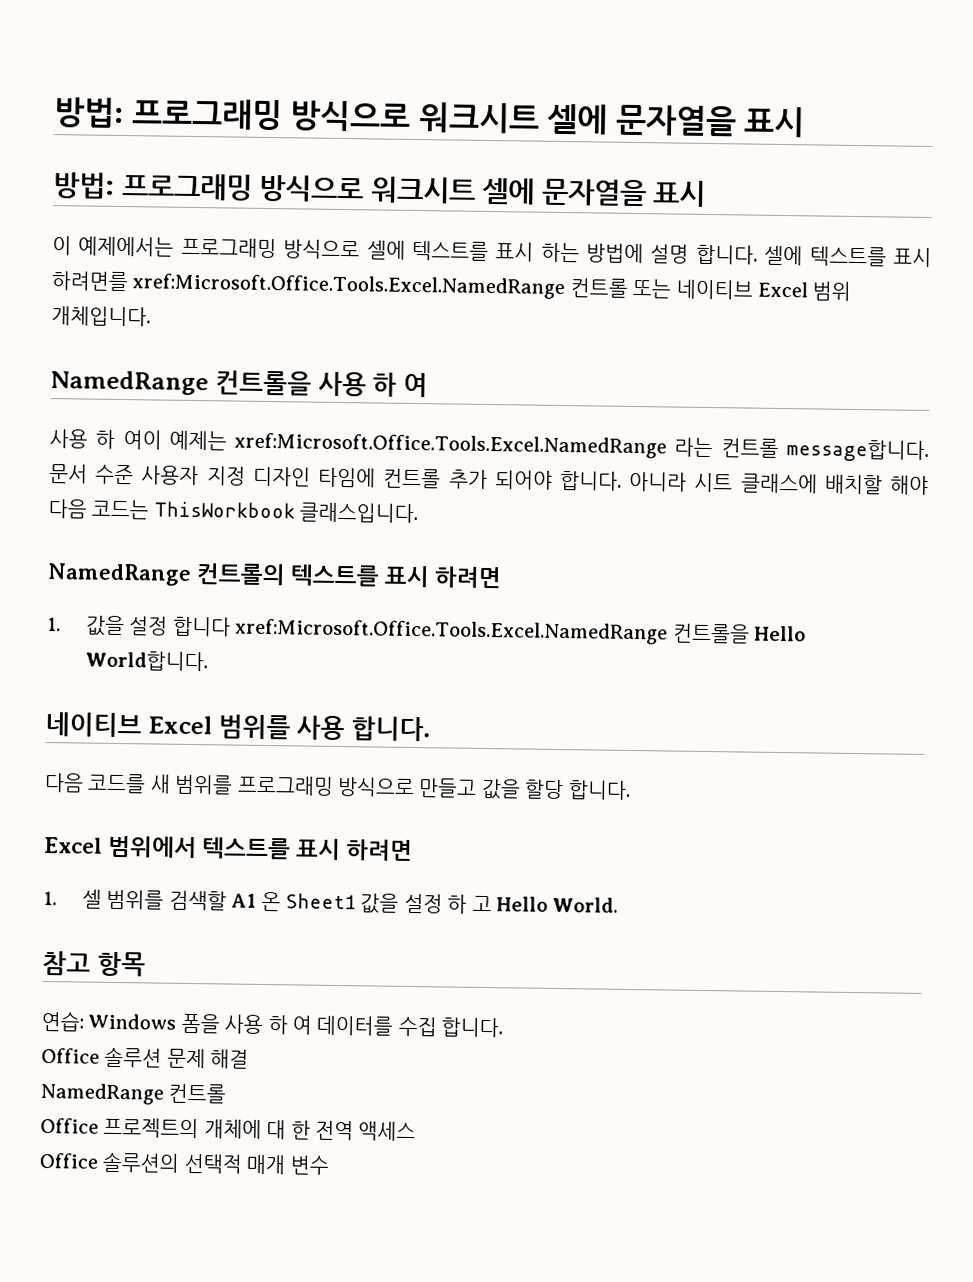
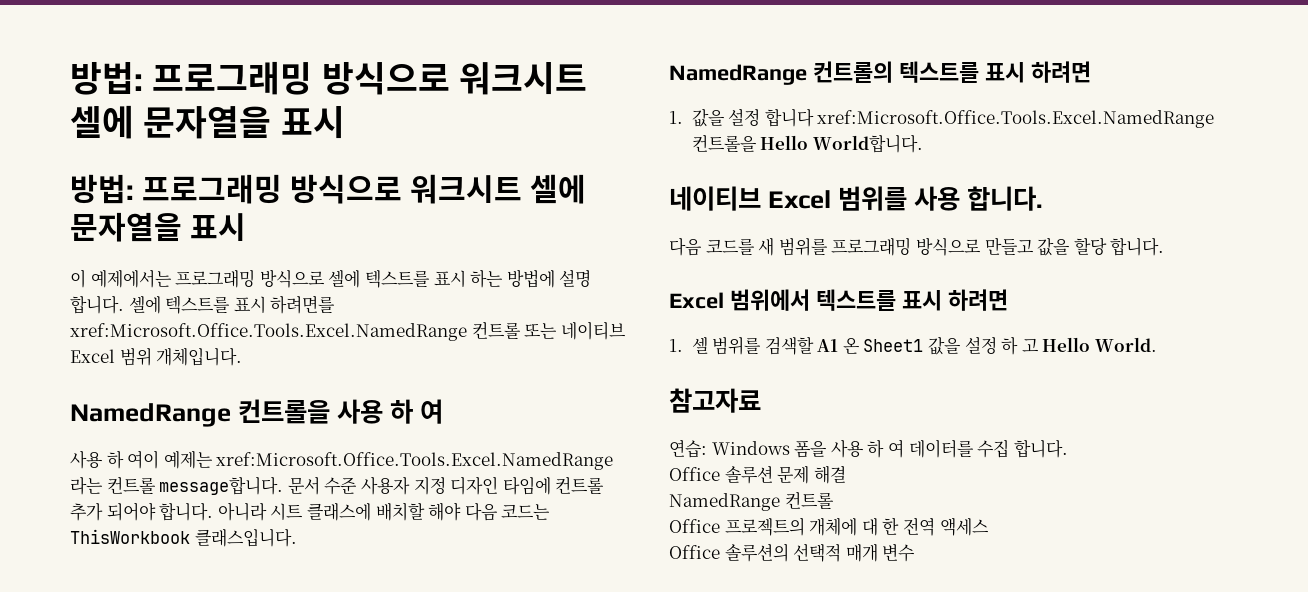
[42,950,146,977] 참고 항목 -> [669,388,761,413] 참고자료

